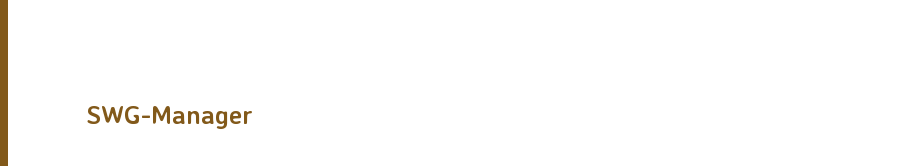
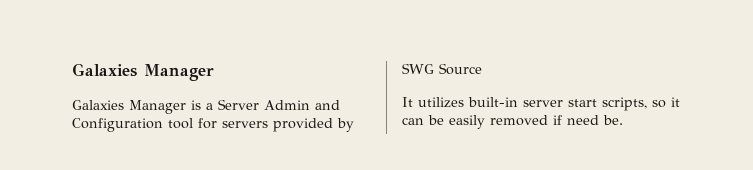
[86,106,253,129] SWG-Manager -> [72,63,214,81] [72,99,340,114] [72,118,354,132] [402,63,482,75] [402,97,680,111] [402,115,623,129] Galaxies Manager // Galaxies Manager is a Server Admin and Configuration tool for servers provided by SWG Source // It utilizes built-in server start scripts, so it can be easily removed if need be.

